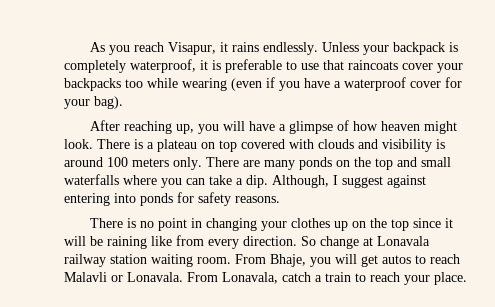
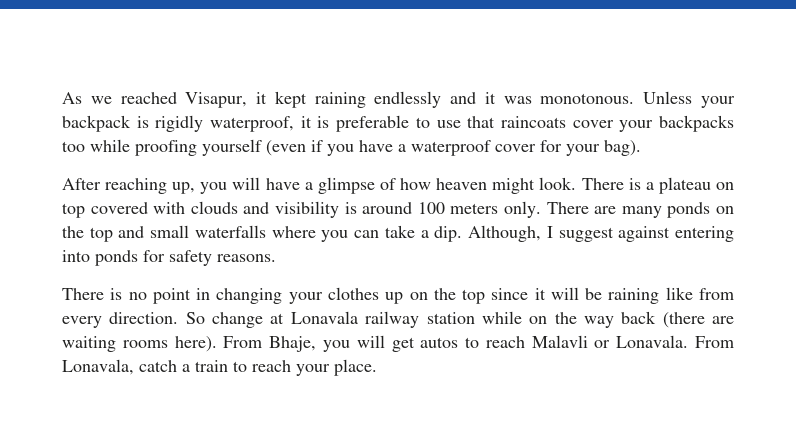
[108,42,318,55] you reach Visapur, it rains endlessly. -> [90,91,635,108] we reached Visapur, it kept raining endlessly and it was monotonous.
[64,60,126,73] completely -> [155,115,204,132] rigidly
[182,78,227,91] wearing -> [135,139,262,156] proofing yourself
[151,254,231,267] waiting room. -> [481,311,734,328] [62,336,217,352] while on the way back (there are waiting rooms here).

